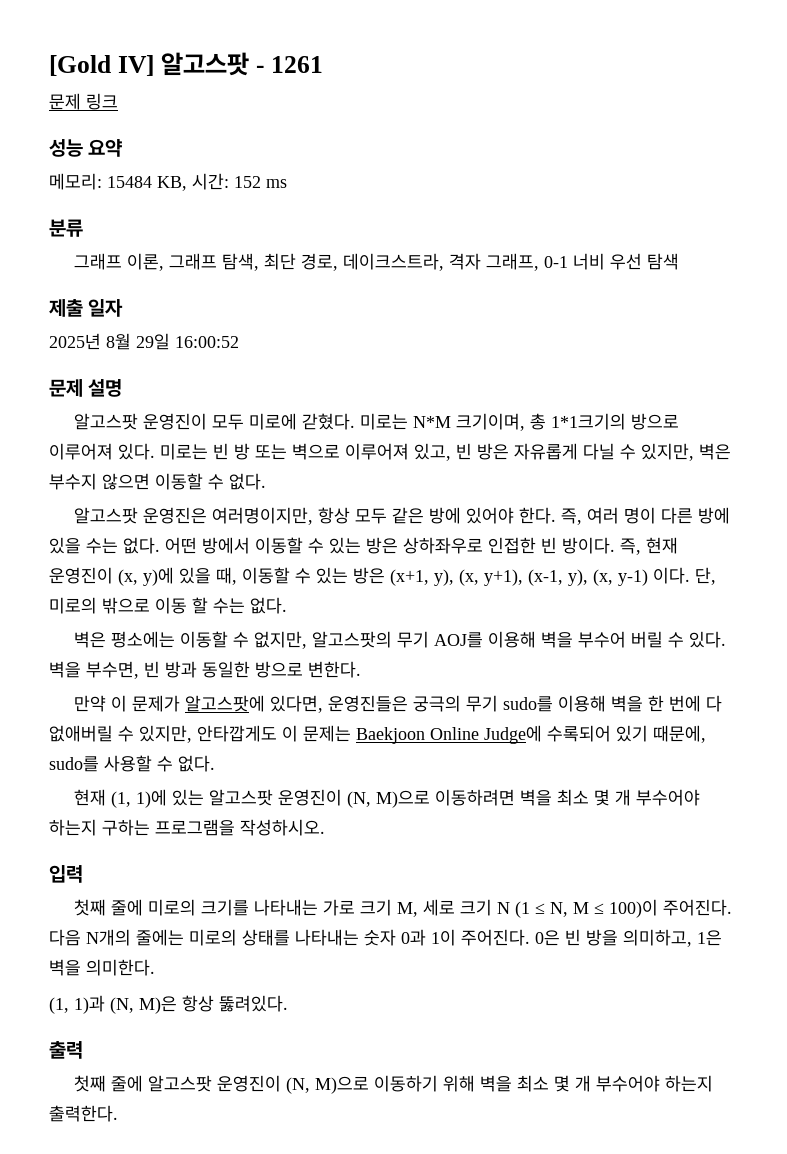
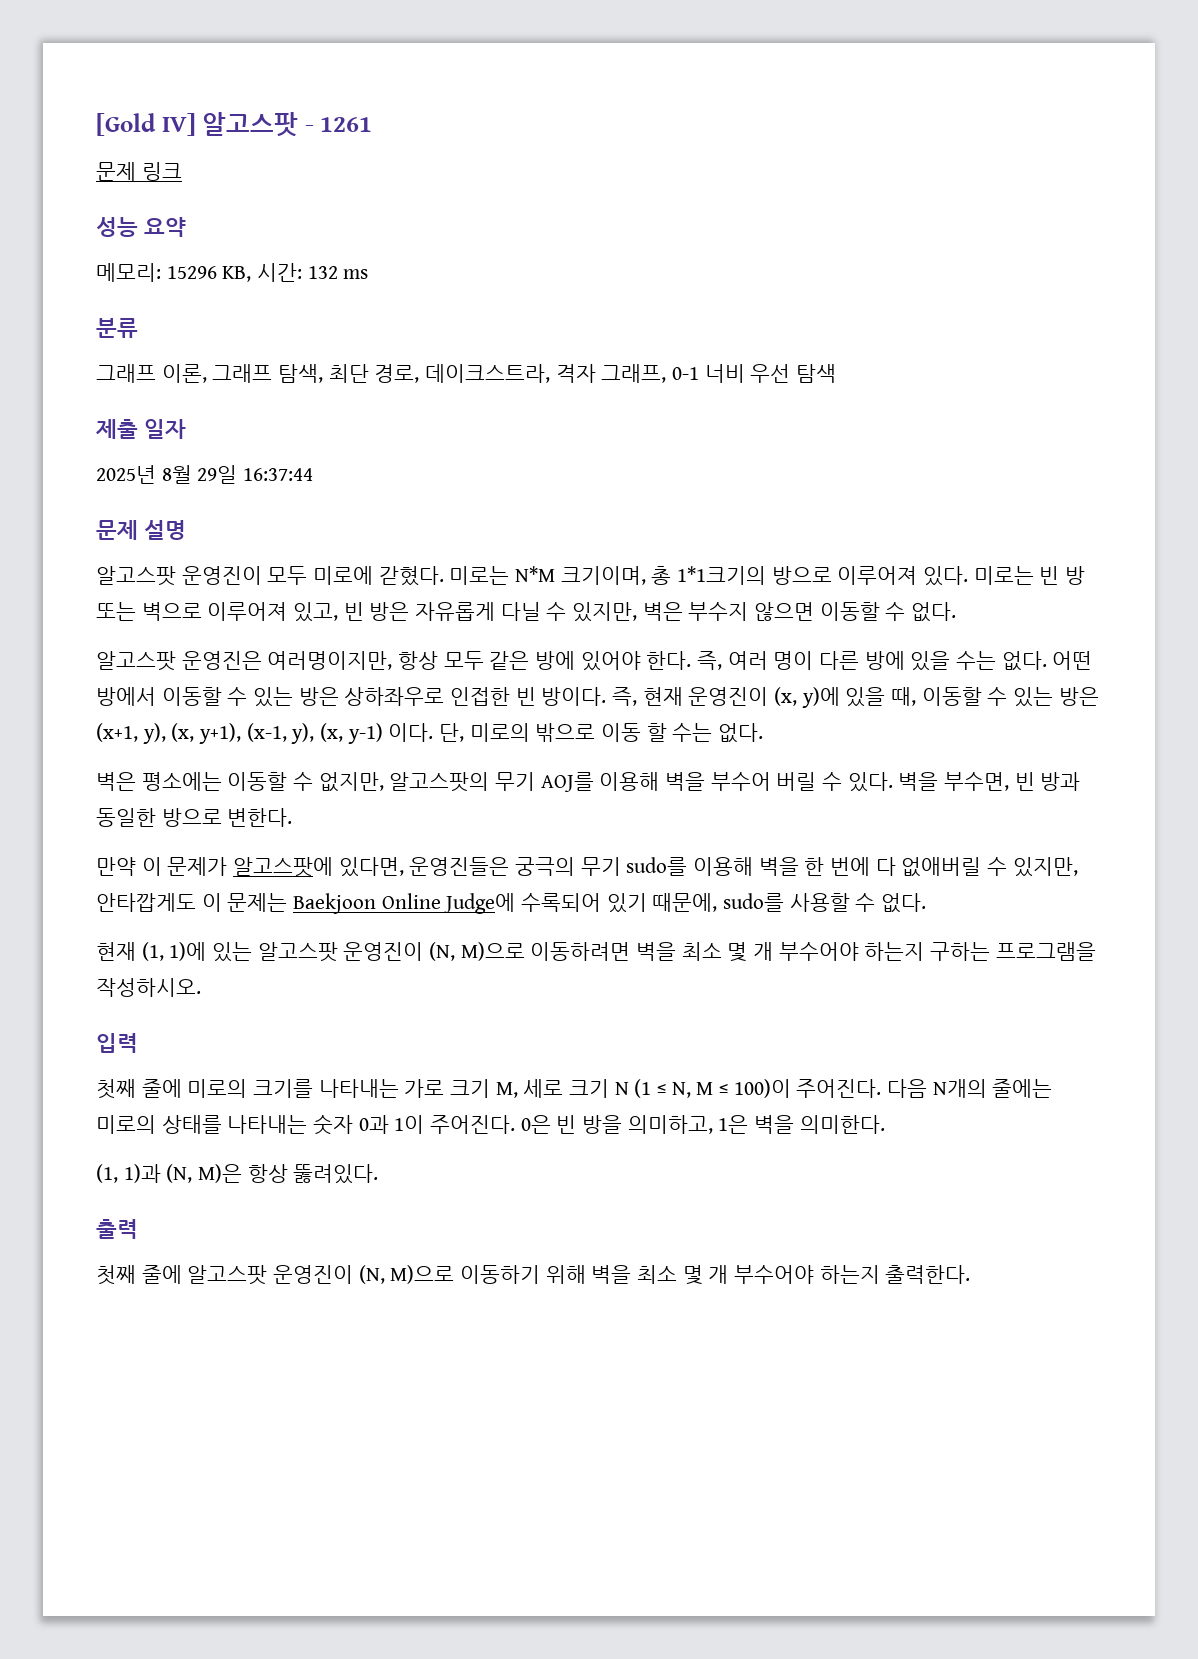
[107,176,152,188] 15484 -> [166,266,217,279] 15296
[234,176,261,188] 152 -> [307,266,338,279] 132
[175,336,239,348] 16:00:52 -> [243,468,314,481] 16:37:44

